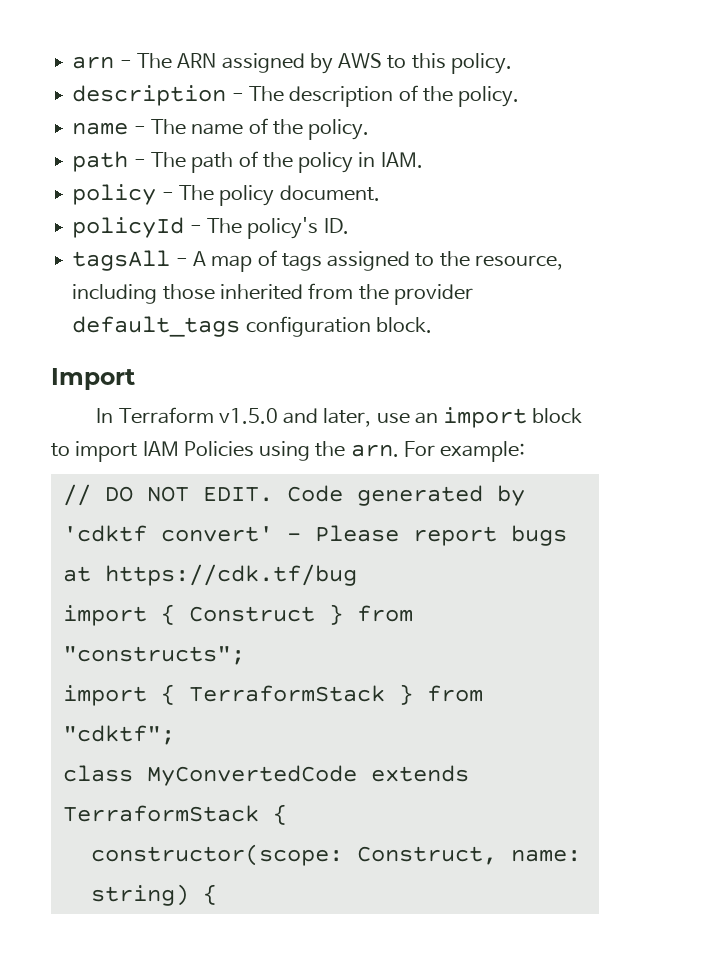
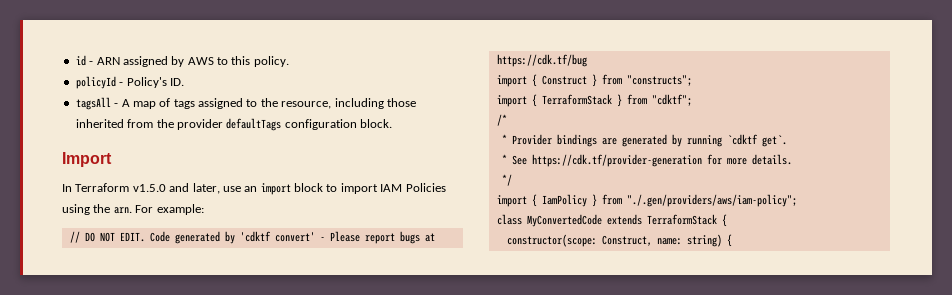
[72,53,172,69] arn - The -> [75,55,94,66] id -
[72,85,520,107] [72,118,370,140] [72,151,423,173] [72,184,380,206] // description - The description of the policy. // name - The name of the policy. // path - The path of the policy in IAM. // policy - The policy document. -> (289, 61) none
[206,217,319,239] The policy's -> [126,77,167,88] Policy's
[72,316,241,337] default_tags -> [226,118,282,131] defaultTags
(175, 735) none -> [496,114,507,126] [501,134,787,147] [501,154,792,167] [501,174,512,186] [496,194,797,207] // /* // * Provider bindings are generated by running `cdktf get`. // * See https://cdk.tf/provider-generation for more details. // */ // import { IamPolicy } from "./.gen/providers/aws/iam-policy";

